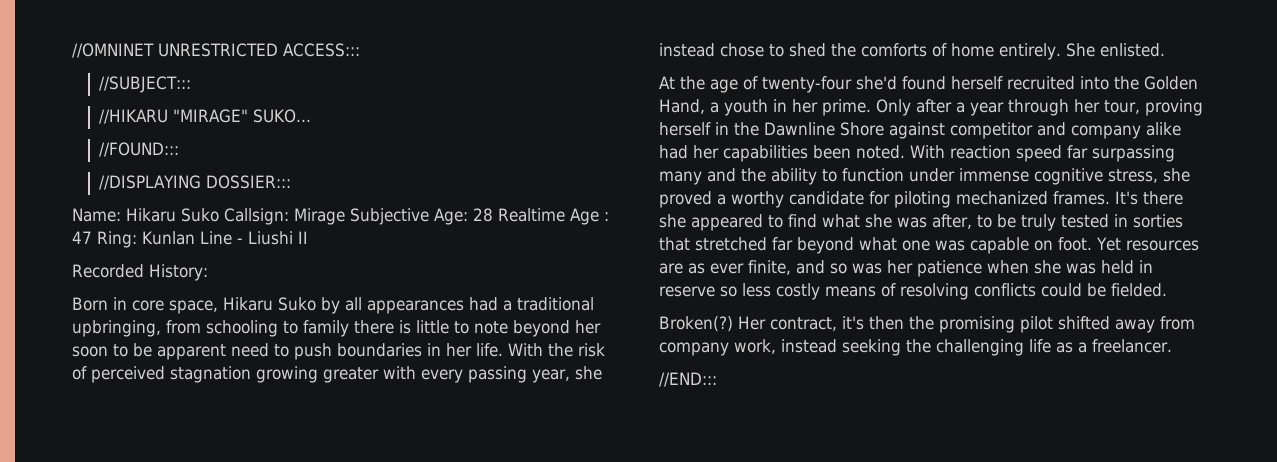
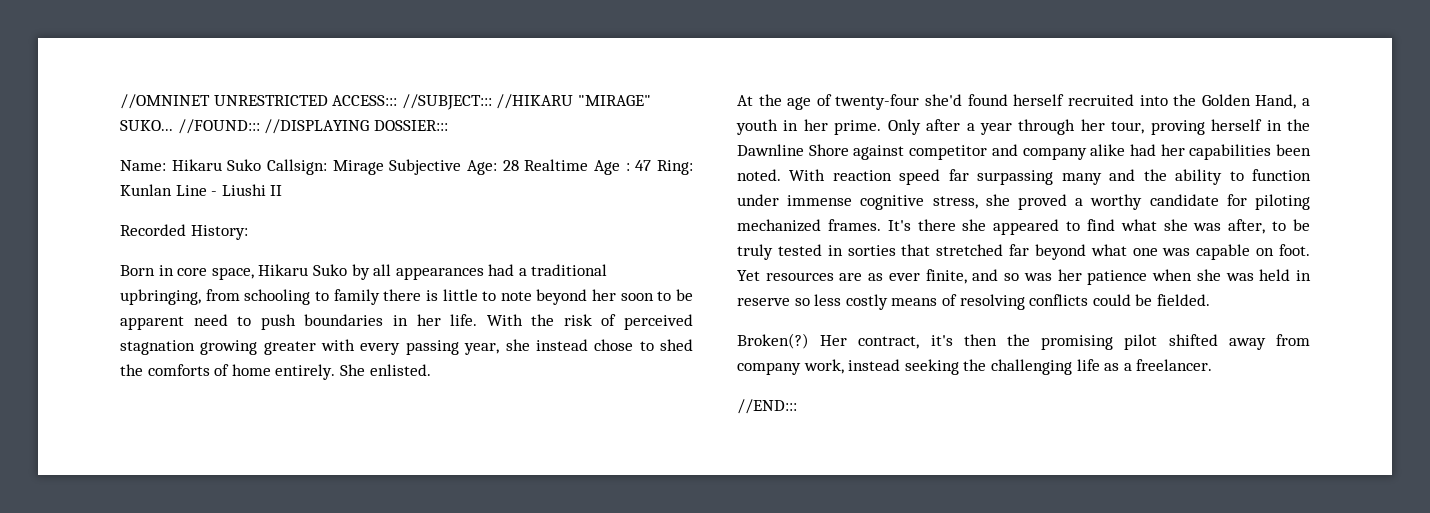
(360, 50) // -> (398, 100) none
(192, 84) // -> (492, 102) none
(312, 116) // -> (173, 125) none
(180, 149) // -> (260, 126) none

